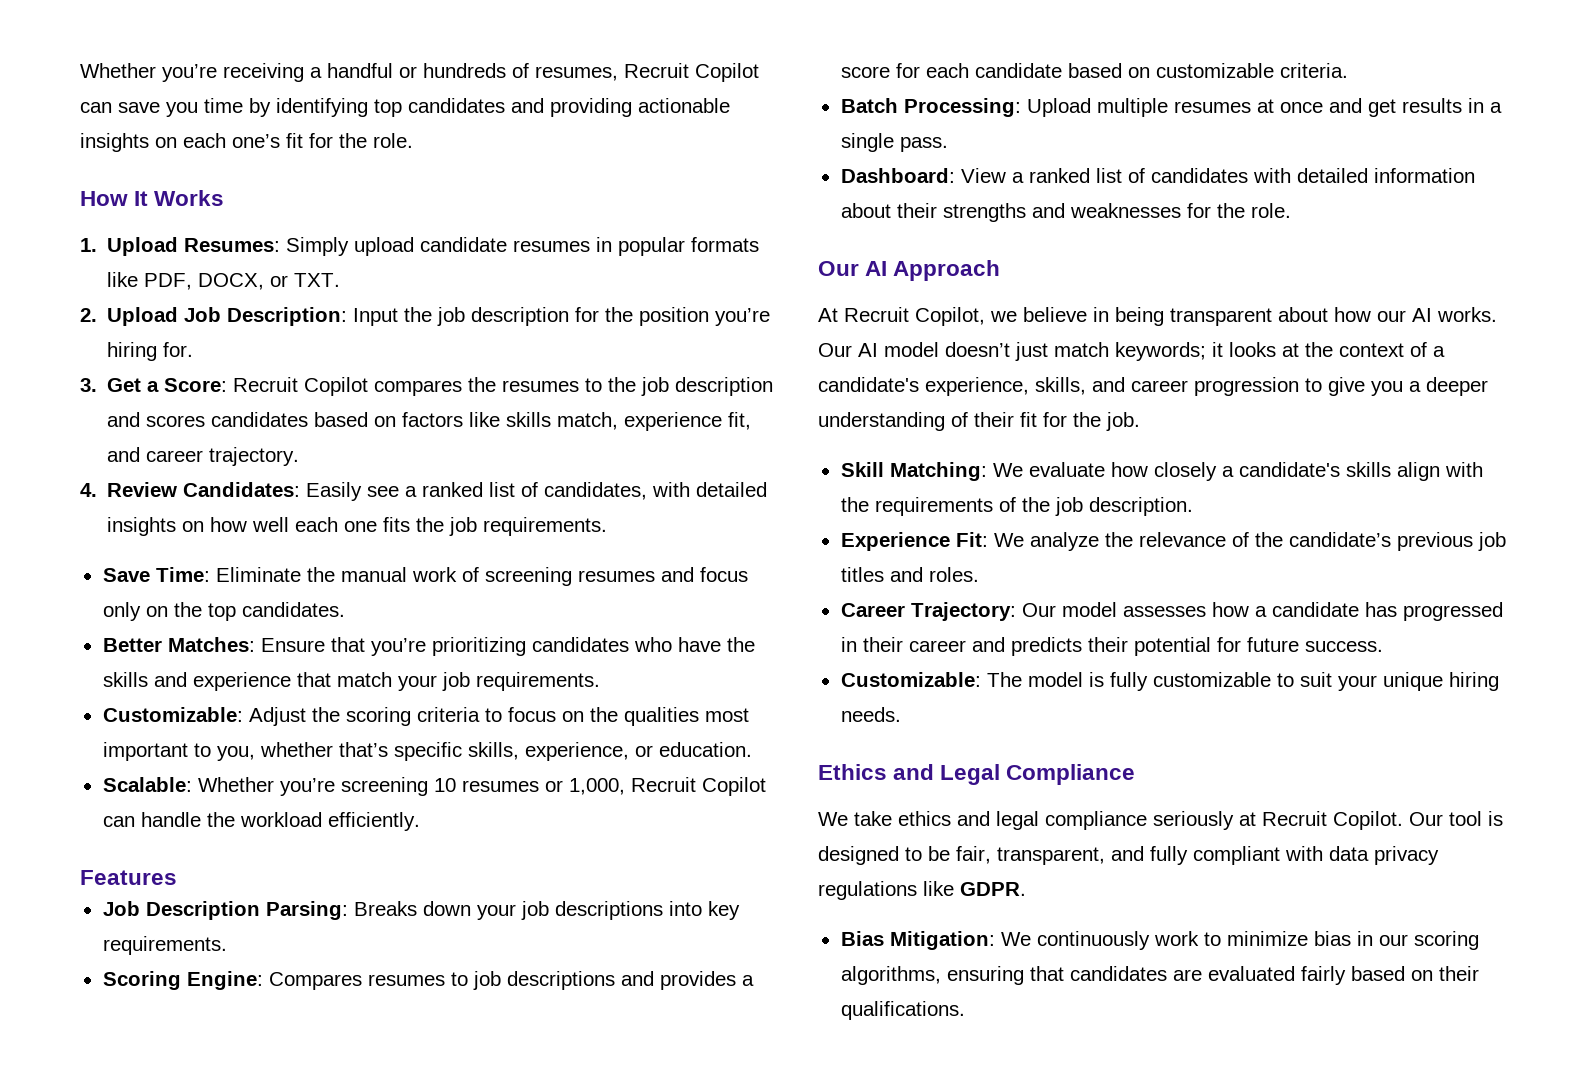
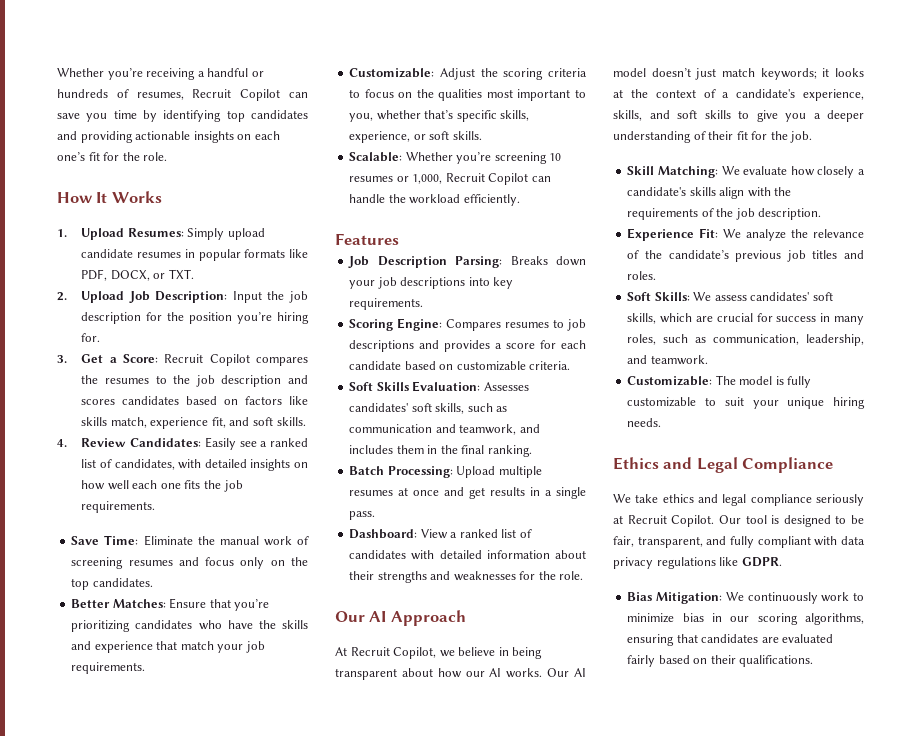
[146,447,300,466] career trajectory. -> [252,417,306,426] soft skills.
[658,742,752,757] education. -> [429,131,482,140] soft skills.
(1348, 70) none -> [349,381,529,392] [349,403,508,414] [349,424,540,435] [349,445,532,457] // Soft Skills Evaluation: Assesses candidates' soft skills, such as communication and teamwork, and includes them in the final ranking.
[1131,377,1299,396] career progression -> [677,110,731,119] soft skills
[840,602,1503,621] [840,637,1383,656] Career Trajectory: Our model assesses how a candidate has progressed in their career and predicts their potential for future success. -> [627,292,833,301] [627,313,864,325] [627,334,864,346] [627,355,708,365] Soft Skills: We assess candidates' soft skills, which are crucial for success in many roles, such as communication, leadership, and teamwork.

